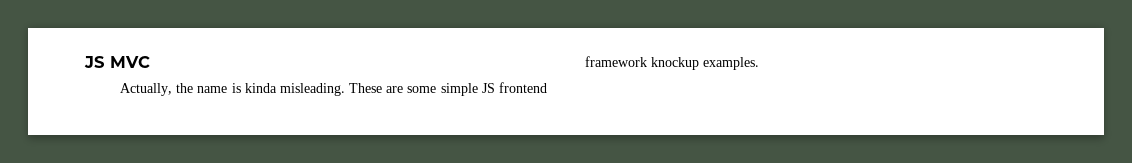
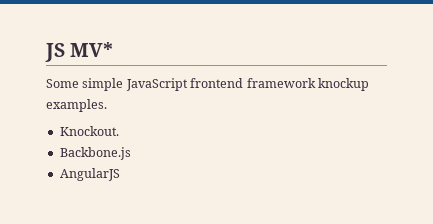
[84,56,150,68] [119,83,495,96] JS MVC // Actually, the name is kinda misleading. These are some simple JS -> [45,42,114,62] [46,78,188,91] JS MV* // Some simple JavaScript
(759, 63) none -> [59,126,119,136] [59,147,131,160] [59,168,120,181] // Knockout. // Backbone.js // AngularJS

